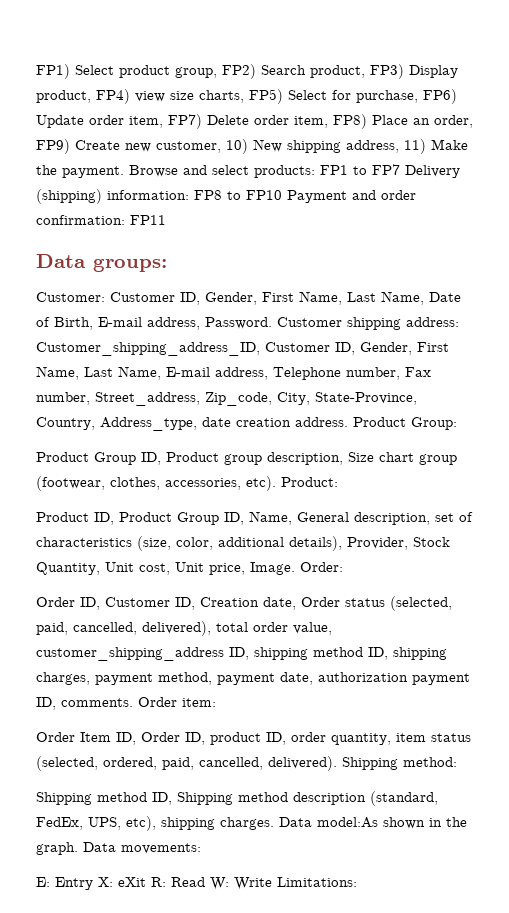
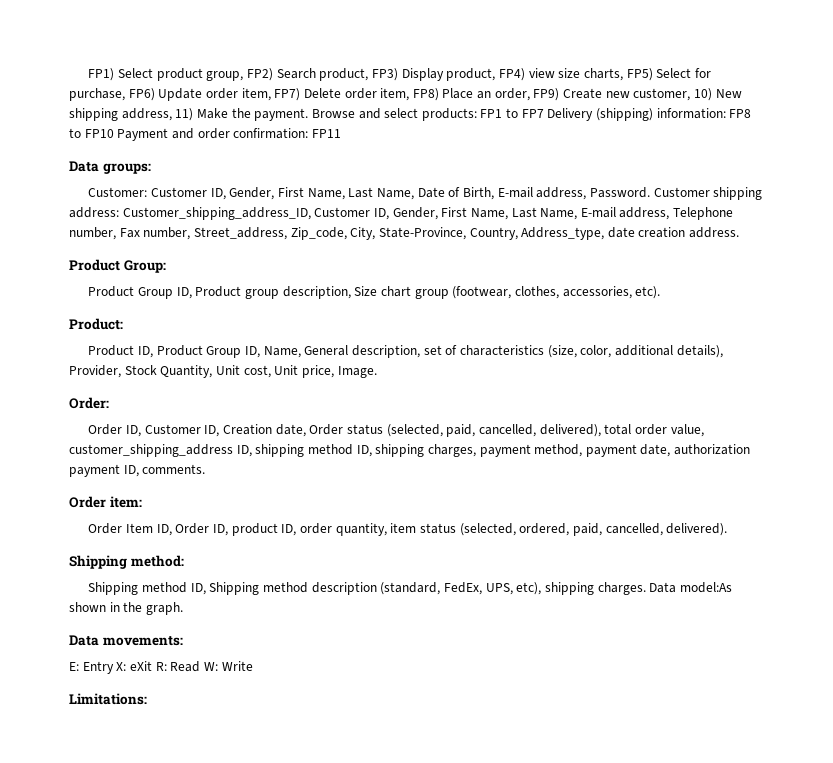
(348, 422) none -> (740, 232) //
(276, 483) none -> (661, 292) //
(295, 568) none -> (377, 372) //
(133, 702) none -> (206, 469) //
(337, 763) none -> (728, 529) //
(78, 848) none -> (183, 608) //
(272, 883) none -> (253, 666) //

